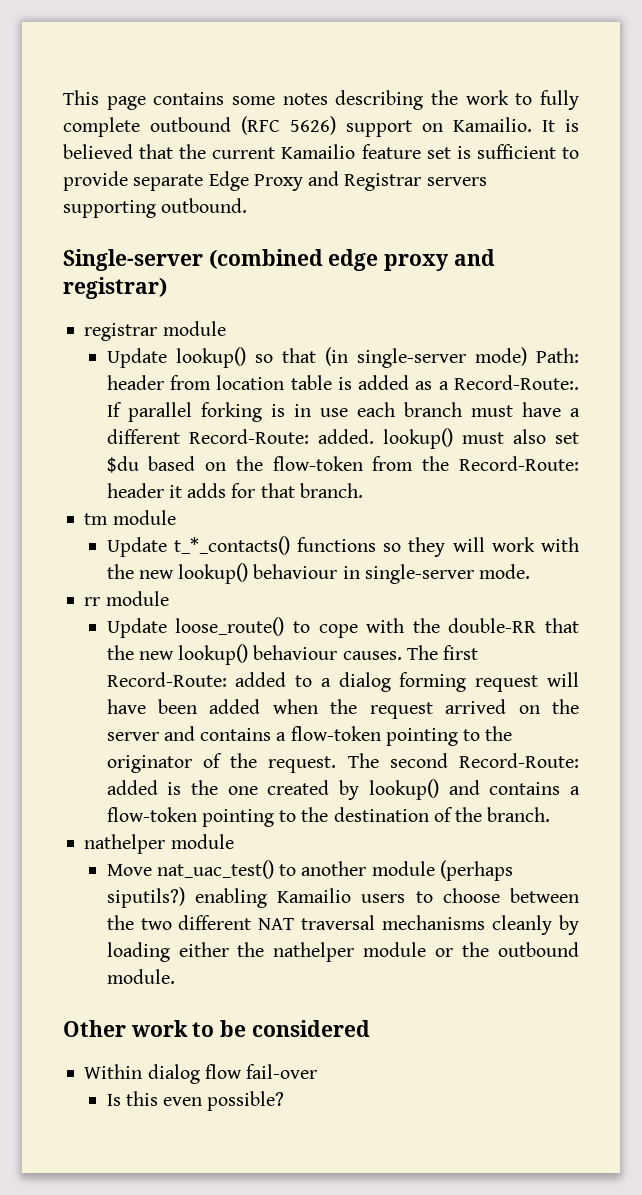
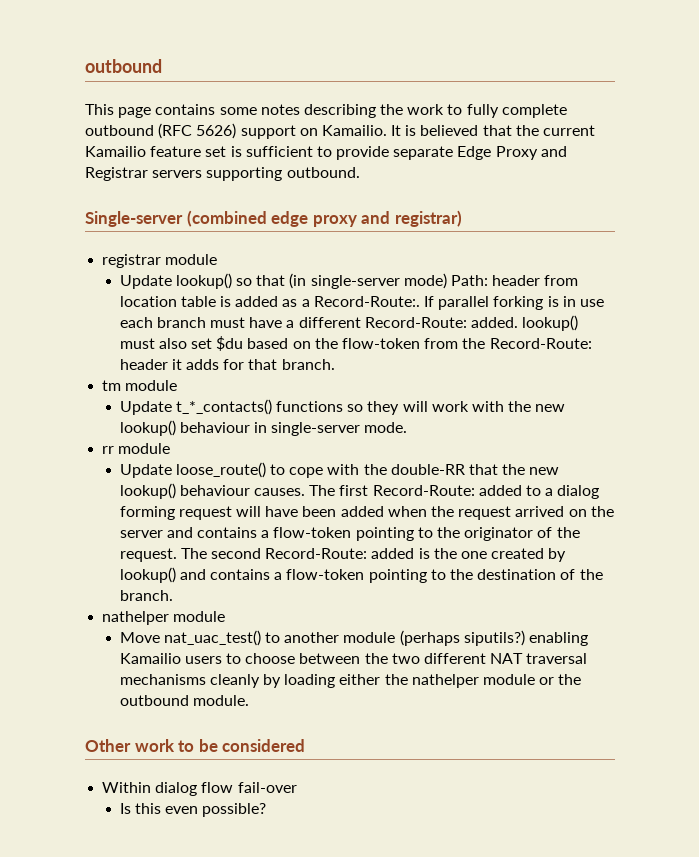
(63, 97) none -> [85,59,162,73] outbound //

